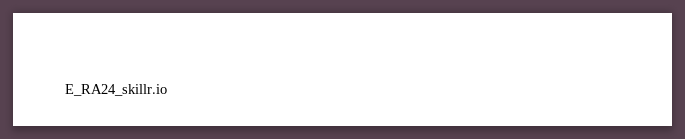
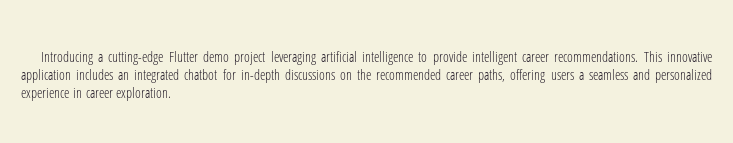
[65,84,167,96] E_RA24_skillr.io -> [40,51,712,65] [21,69,712,83] [21,87,172,101] Introducing a cutting-edge Flutter demo project leveraging artificial intelligence to provide intelligent career recommendations. This innovative application includes an integrated chatbot for in-depth discussions on the recommended career paths, offering users a seamless and personalized experience in career exploration.

